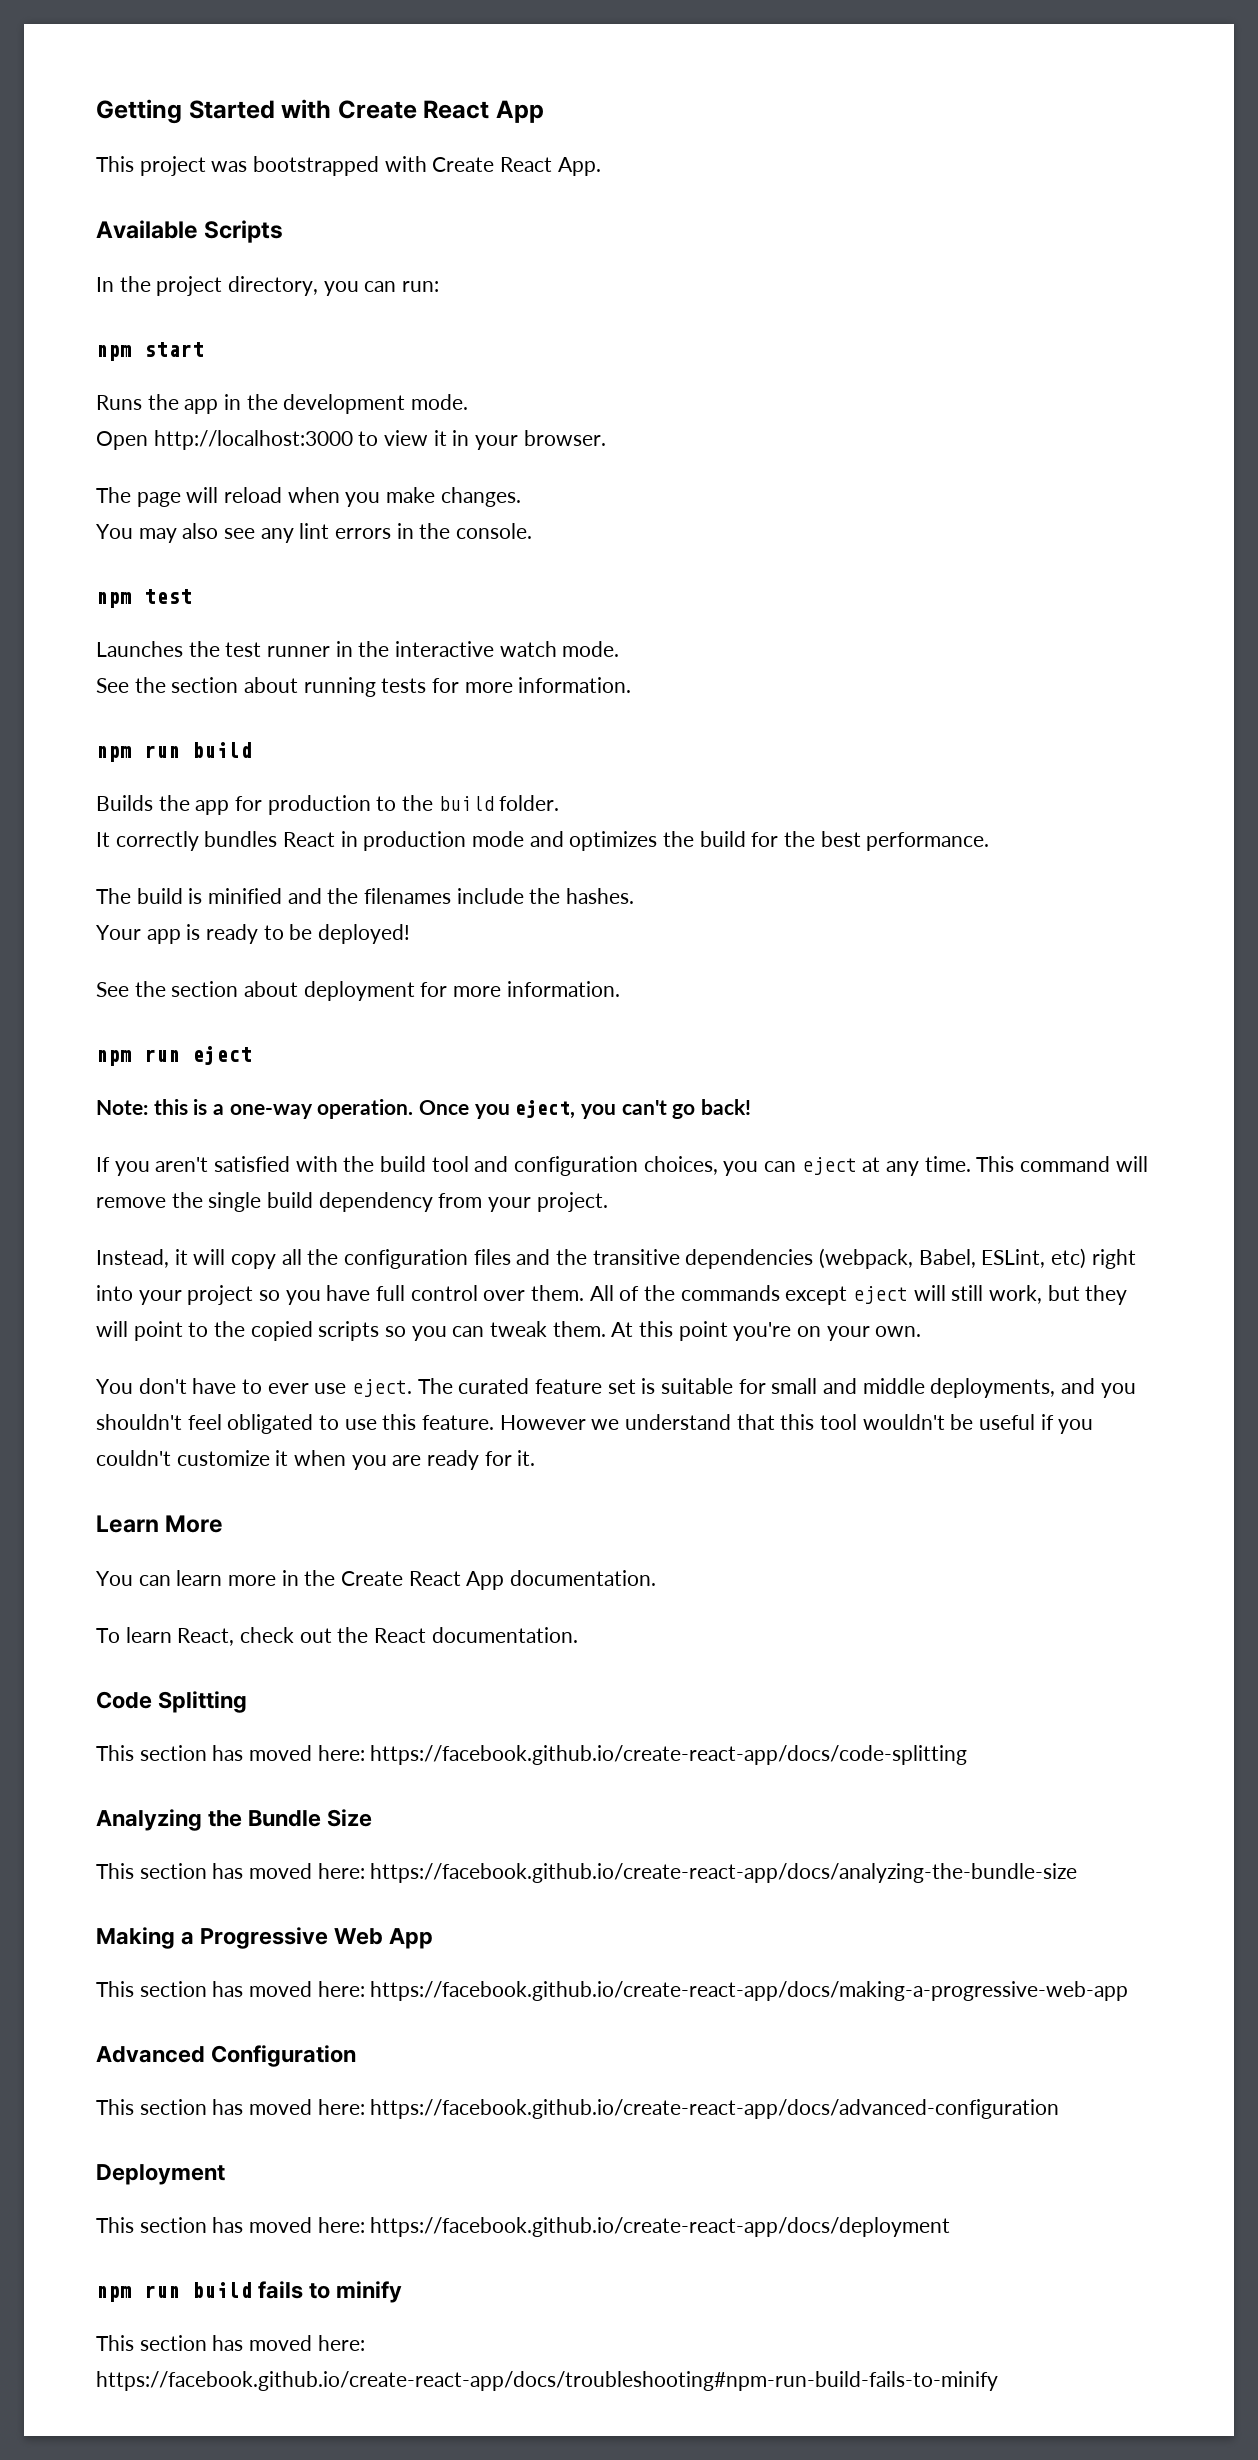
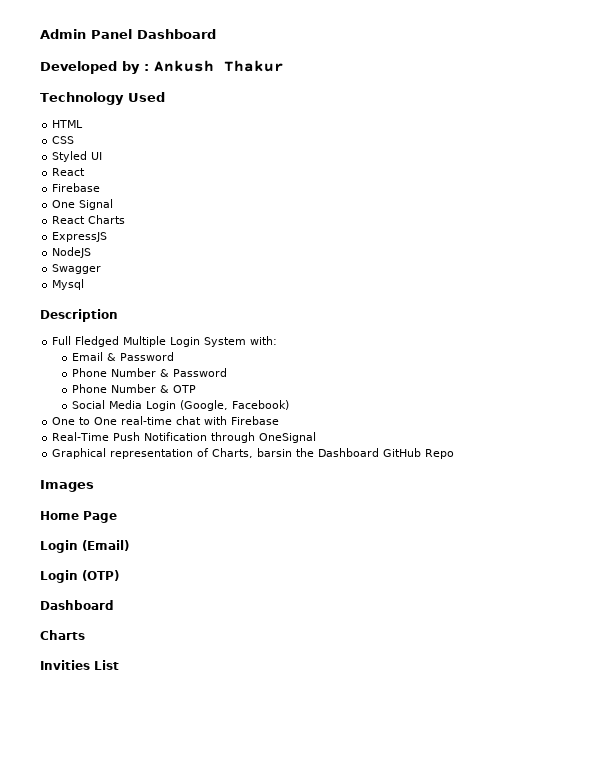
[96,99,545,124] [96,156,601,176] [96,220,284,243] [96,276,440,296] [96,342,204,361] [96,394,469,414] [96,430,606,450] [96,487,521,507] [96,523,533,543] [96,589,192,608] [96,641,620,657] [96,677,632,697] [96,742,252,762] [96,795,560,815] [96,831,990,851] [96,888,635,904] [96,924,411,944] [96,981,620,1001] [96,1046,252,1066] [96,1099,752,1119] [96,1156,1148,1176] [96,1192,608,1212] [96,1248,1136,1269] [96,1285,1128,1305] [96,1321,922,1341] [96,1378,1136,1398] [96,1414,1094,1434] [96,1450,536,1470] [96,1515,224,1533] [96,1570,657,1590] [96,1627,578,1646] [96,1691,248,1713] [96,1745,968,1765] [96,1809,373,1831] [96,1863,1078,1883] [96,1927,434,1949] [96,1981,1129,2001] [96,2045,357,2067] [96,2099,1060,2119] [96,2164,225,2185] [96,2217,951,2237] [96,2281,403,2303] [96,2335,365,2351] [96,2371,998,2391] Getting Started with Create React App // This project was bootstrapped with Create React App. // Available Scripts // In the project directory, you can run: // npm start // Runs the app in the development mode. // Open http://localhost:3000 to view it in your browser. // The page will reload when you make changes. // You may also see any lint errors in the console. // npm test // Launches the test runner in the interactive watch mode. // See the section about running tests for more information. // npm run build // Builds the app for production to the build folder. // It correctly bundles React in production mode and optimizes the build for the best performance. // The build is minified and the filenames include the hashes. // Your app is ready to be deployed! // See the section about deployment for more information. // npm run eject // Note: this is a one-way operation. Once you eject, you can't go back! // If you aren't satisfied with the build tool and configuration choices, you can eject at any time. This command will remove the single build dependency from your project. // Instead, it will copy all the configuration files and the transitive dependencies (webpack, Babel, ESLint, etc) right into your project so you have full control over them. All of the commands except eject will still work, but they will point to the copied scripts so you can tweak them. At this point you're on your own. // You don't have to ever use eject. The curated feature set is suitable for small and middle deployments, and you shouldn't feel obligated to use this feature. However we understand that this tool wouldn't be useful if you couldn't customize it when you are ready for it. // Learn More // You can learn more in the Create React App documentation. // To learn React, check out the React documentation. // Code Splitting // This section has moved here: https://facebook.github.io/create-react-app/docs/code-splitting // Analyzing the Bundle Size // This section has moved here: https://facebook.github.io/create-react-app/docs/analyzing-the-bundle-size // Making a Progressive Web App // This section has moved here: https://facebook.github.io/create-react-app/docs/making-a-progressive-web-app // Advanced Configuration // This section has moved here: https://facebook.github.io/create-react-app/docs/advanced-configuration // Deployment // This section has moved here: https://facebook.github.io/create-react-app/docs/deployment // npm run build fails to minify // This section has moved here: https://facebook.github.io/create-react-app/docs/troubleshooting#npm-run-build-fails-to-minify -> [40,29,216,39] [40,60,284,74] [40,92,165,105] [52,120,84,128] [52,136,75,144] [52,151,103,162] [52,168,86,176] [52,183,101,192] [52,199,114,210] [52,215,126,224] [52,232,108,242] [52,247,92,258] [52,264,102,274] [52,279,85,290] [40,309,118,322] [52,336,278,347] [72,352,175,361] [72,368,228,377] [72,384,197,393] [72,400,290,411] [52,416,280,425] [52,432,317,443] [52,448,455,459] [40,480,94,492] [40,511,117,523] [40,540,129,553] [40,570,119,583] [40,600,114,610] [40,630,85,640] [40,660,119,670] Admin Panel Dashboard // Developed by : Ankush Thakur // Technology Used // HTML // CSS // Styled UI // React // Firebase // One Signal // React Charts // ExpressJS // NodeJS // Swagger // Mysql // Description // Full Fledged Multiple Login System with: // Email & Password // Phone Number & Password // Phone Number & OTP // Social Media Login (Google, Facebook) // One to One real-time chat with Firebase // Real-Time Push Notification through OneSignal // Graphical representation of Charts, barsin the Dashboard GitHub Repo // Images // Home Page // Login (Email) // Login (OTP) // Dashboard // Charts // Invities List

